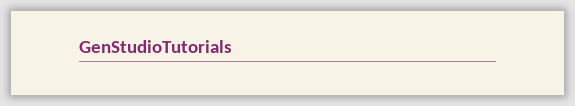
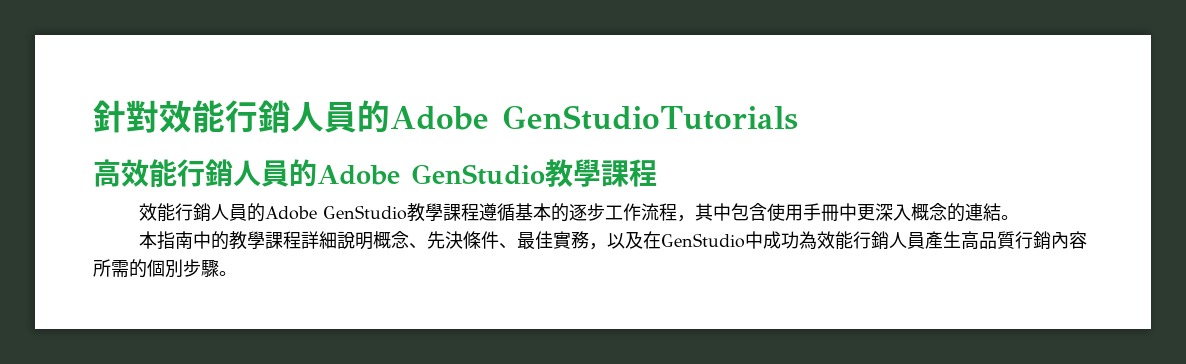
[79,40,232,53] GenStudioTutorials -> [93,100,798,133] [93,159,657,187] [139,203,1020,222] [139,231,1088,250] [93,259,237,278] 針對效能行銷人員的Adobe GenStudioTutorials // 高效能行銷人員的Adobe GenStudio教學課程 // 效能行銷人員的Adobe GenStudio教學課程遵循基本的逐步工作流程，其中包含使用手冊中更深入概念的連結。 // 本指南中的教學課程詳細說明概念、先決條件、最佳實務，以及在GenStudio中成功為效能行銷人員產生高品質行銷內容所需的個別步驟。

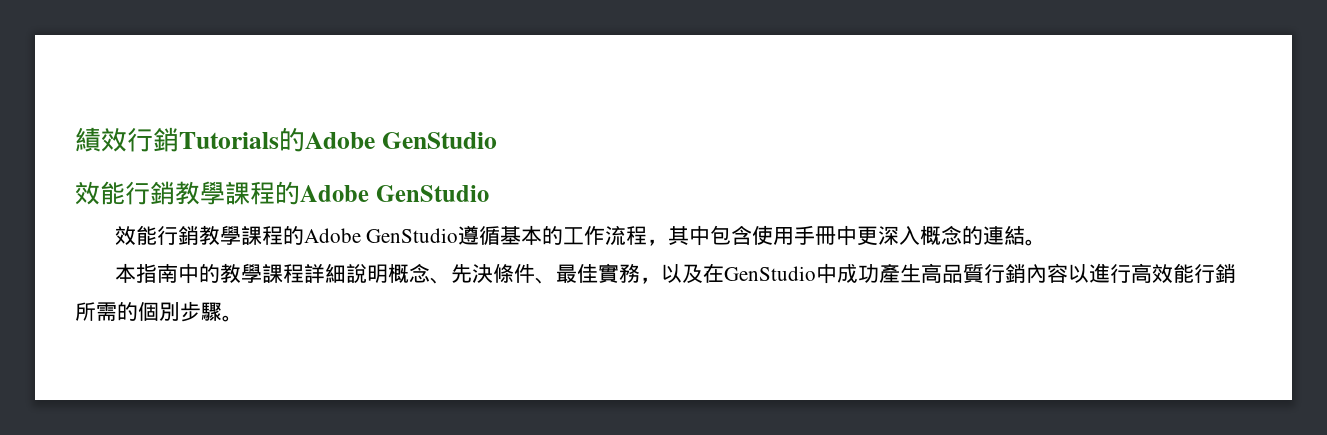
[93,100,798,133] [93,159,657,187] [139,203,480,222] 針對效能行銷人員的Adobe GenStudioTutorials // 高效能行銷人員的Adobe GenStudio教學課程 // 效能行銷人員的Adobe GenStudio教學課程 -> [75,127,497,152] [75,181,489,205] [114,225,459,245] 績效行銷Tutorials的Adobe GenStudio // 效能行銷教學課程的Adobe GenStudio // 效能行銷教學課程的Adobe GenStudio
[569,203,606,221] 逐步 -> (564, 235) none
[799,231,926,250] 為效能行銷人員 -> (879, 273) none
(1088, 240) none -> [1067,263,1236,283] 以進行高效能行銷

